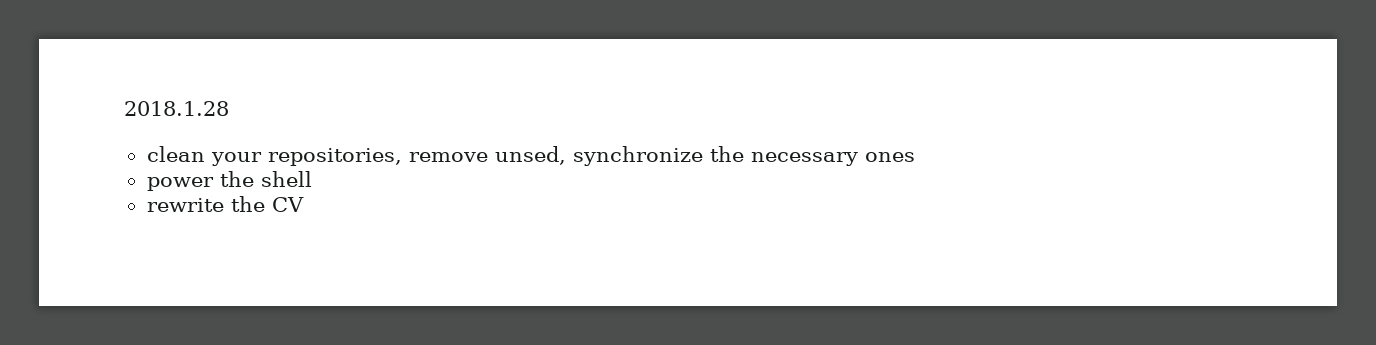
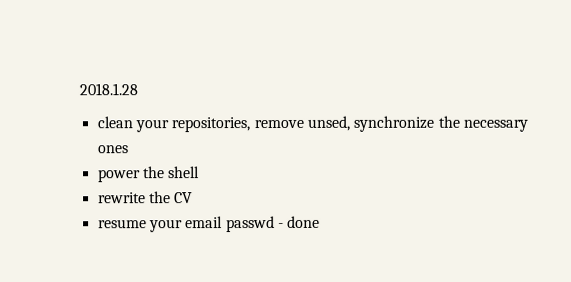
(304, 204) none -> [97,215,321,233] // resume your email passwd - done

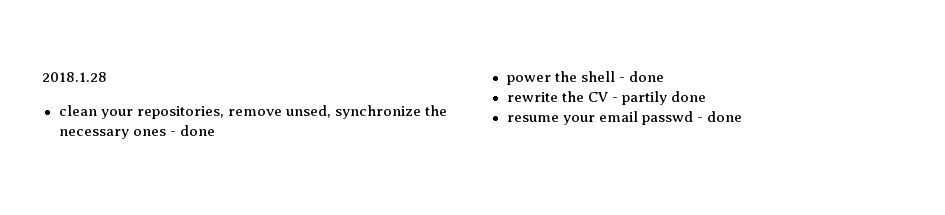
(129, 149) none -> [169,125,215,136] - done
(201, 172) none -> [618,71,664,82] - done
(194, 198) none -> [611,91,706,105] - partily done

